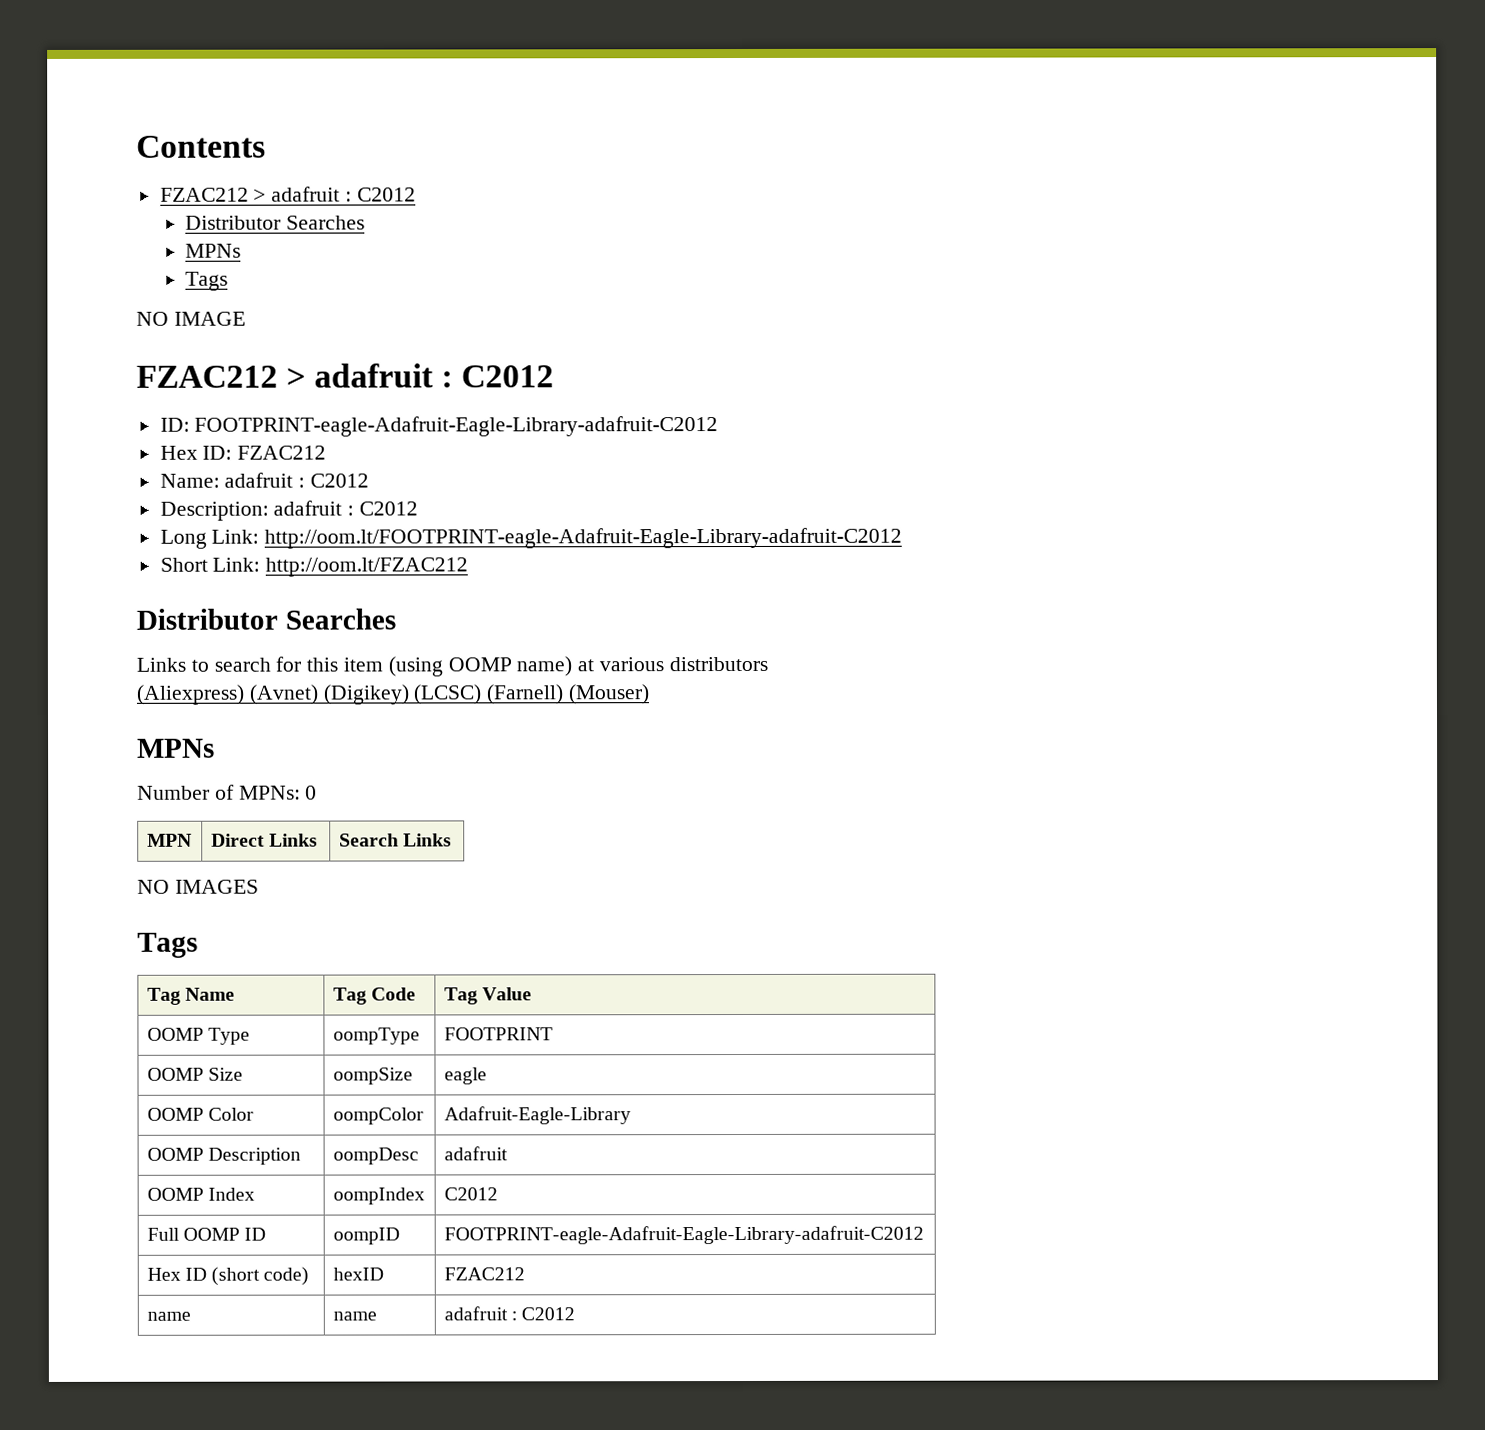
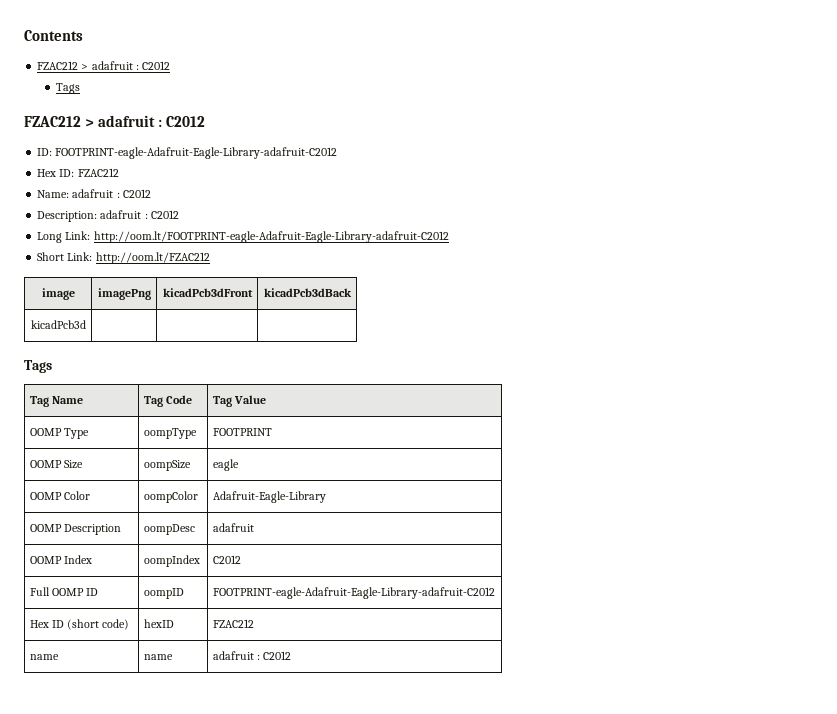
[185,215,365,230] [185,243,242,258] [185,271,229,291] [136,311,246,326] // Distributor Searches // MPNs // Tags // NO IMAGE -> [56,83,81,94] // Tags
[136,608,396,630] [136,656,768,677] [136,684,650,705] [137,738,215,758] [137,784,318,800] [146,833,192,847] [210,833,318,847] [338,833,452,847] [137,879,259,894] // Distributor Searches // Links to search for this item (using OOMP name) at various distributors // (Aliexpress) (Avnet) (Digikey) (LCSC) (Farnell) (Mouser) // MPNs // Number of MPNs: 0 // MPN | Direct Links | Search Links // NO IMAGES -> [41,288,75,300] [97,288,151,300] [162,288,253,297] [263,288,352,297] [30,320,86,329] // image | imagePng | kicadPcb3dFront | kicadPcb3dBack // kicadPcb3d | | |

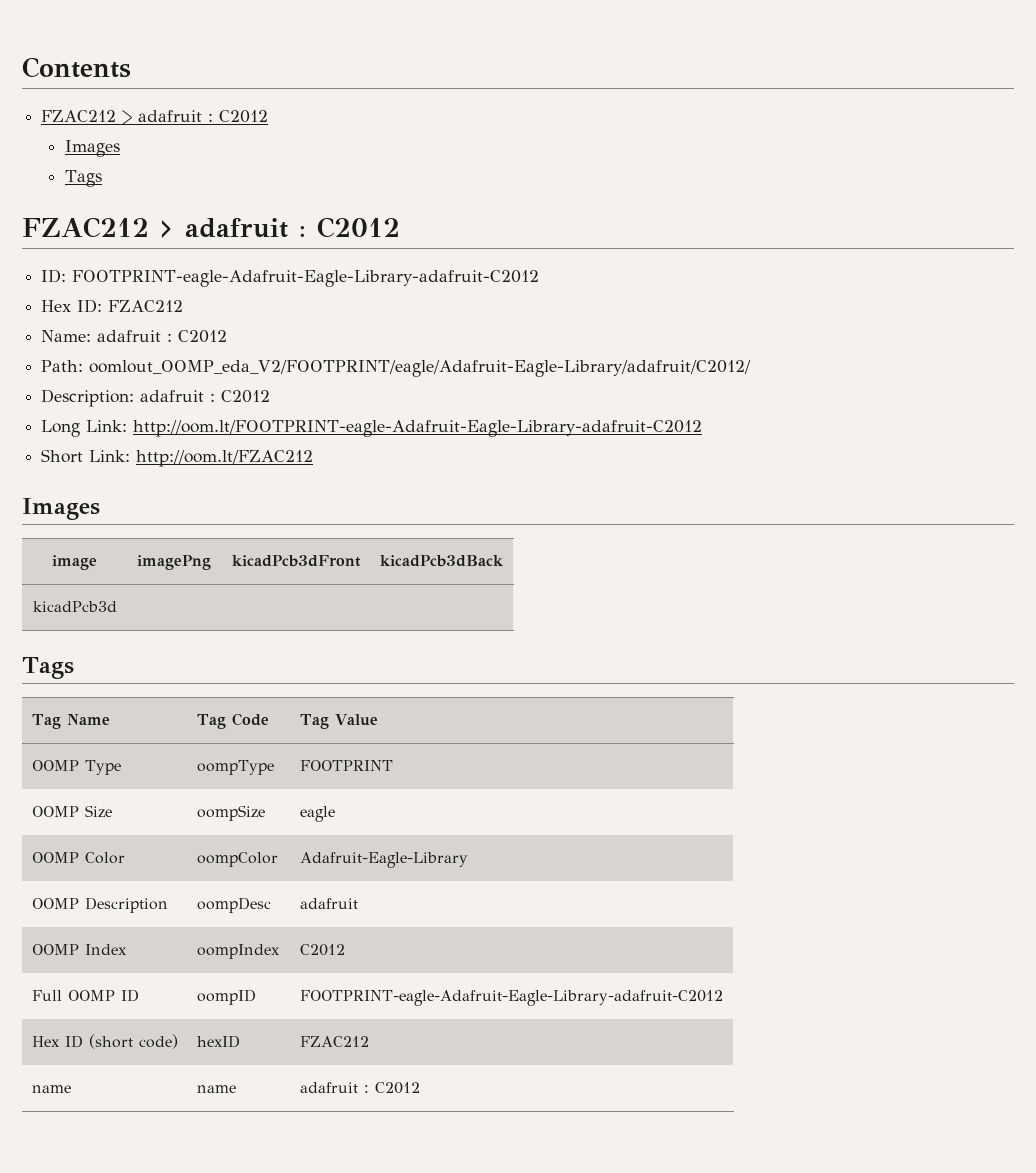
(171, 65) none -> [65,140,121,157] // Images
(151, 193) none -> [41,360,752,377] // Path: oomlout_OOMP_eda_V2/FOOTPRINT/eagle/Adafruit-Eagle-Library/adafruit/C2012/
(210, 258) none -> [22,498,100,520] // Images

